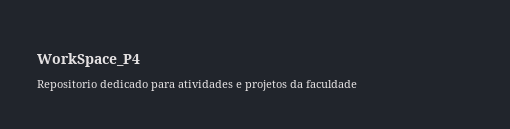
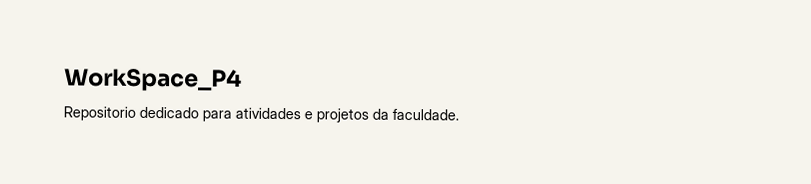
[306,80,357,88] faculdade -> [392,108,459,121] faculdade.

